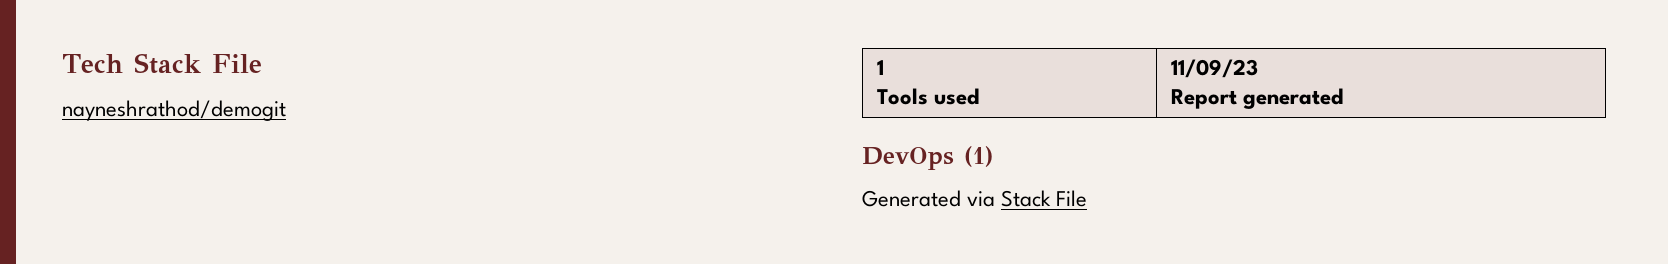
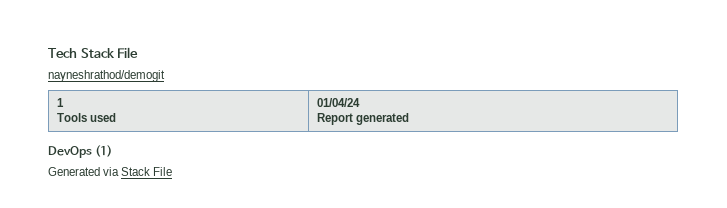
[1170,59,1258,78] 11/09/23 -> [317,98,361,107] 01/04/24

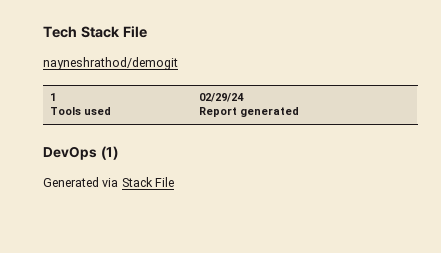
[317,98,361,107] 01/04/24 -> [199,93,245,102] 02/29/24

